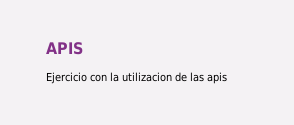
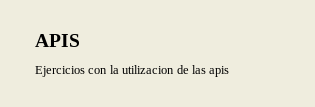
[46,72,87,84] Ejercicio -> [35,66,85,77] Ejercicios

